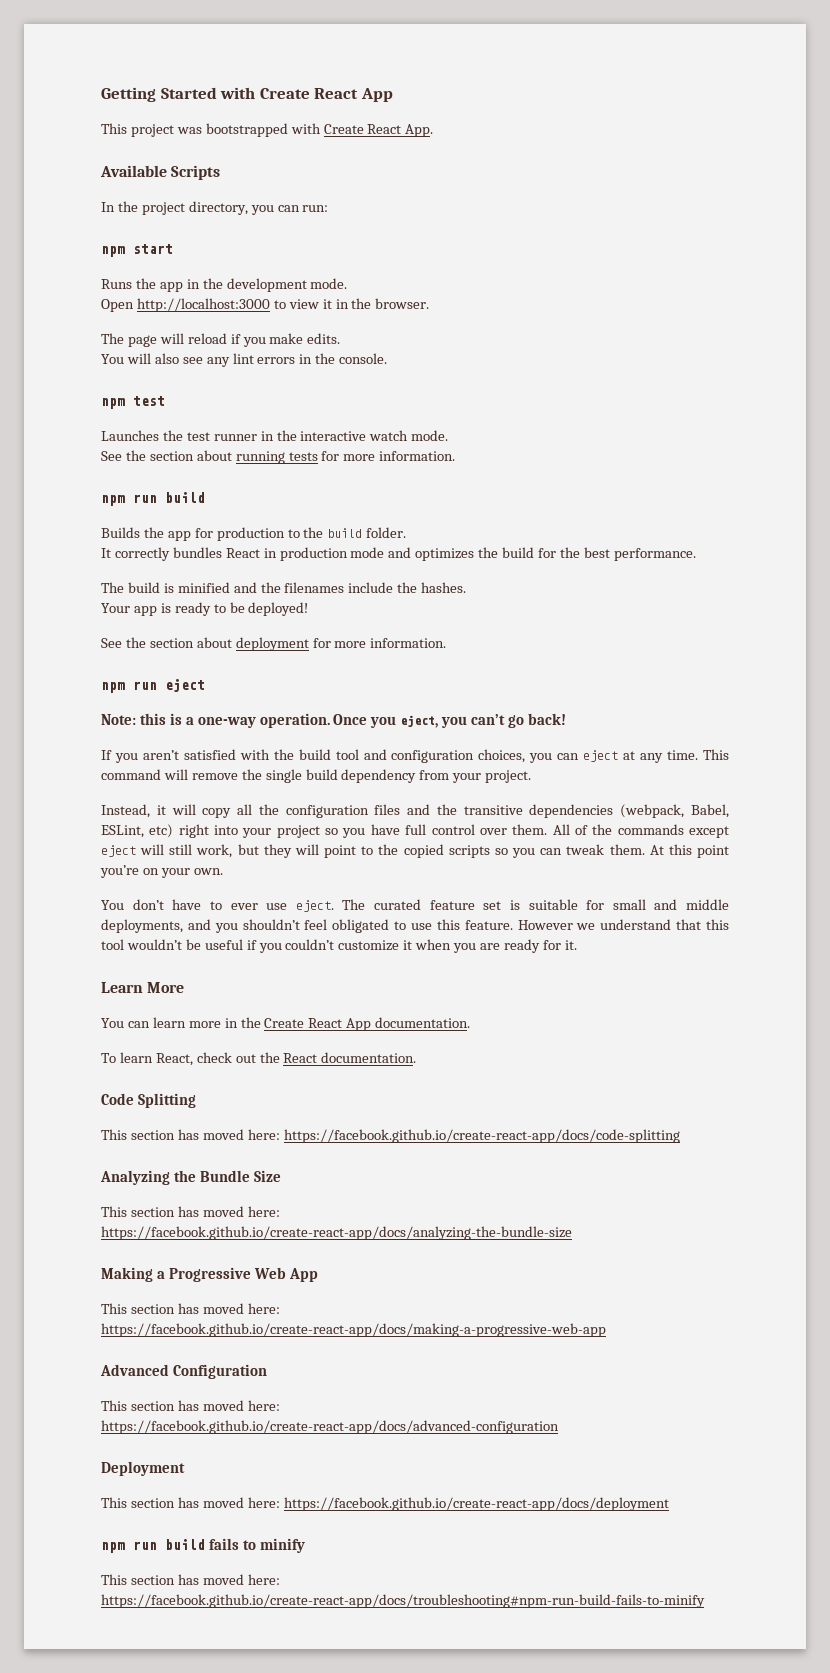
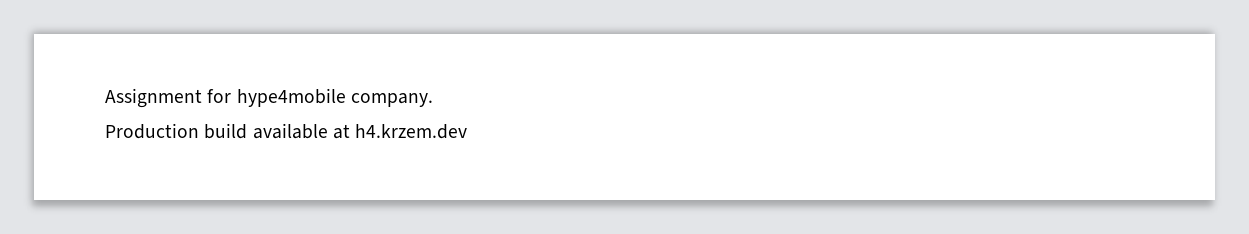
[101,87,393,102] [101,123,434,137] [100,165,221,180] [101,201,329,215] [101,244,173,257] [101,278,348,292] [101,298,430,312] [101,333,341,347] [101,353,388,367] [101,396,165,409] [101,430,449,441] [101,450,456,464] [101,492,205,506] [101,527,407,541] [101,547,696,561] [101,582,467,593] [101,602,309,616] [101,637,447,651] [101,679,205,693] [101,713,566,728] [101,749,730,763] [101,769,532,783] [101,804,729,818] [101,824,730,838] [101,844,729,858] [100,865,223,878] [101,899,729,912] [101,919,730,933] [101,939,577,953] [101,982,185,993] [101,1017,471,1031] [101,1052,417,1066] [101,1093,197,1108] [101,1129,680,1143] [100,1170,282,1185] [101,1206,280,1217] [101,1226,572,1240] [101,1267,319,1282] [101,1303,280,1314] [101,1323,606,1337] [100,1364,268,1379] [101,1400,280,1411] [101,1420,559,1434] [101,1461,185,1476] [101,1497,669,1511] [101,1538,306,1553] [101,1574,280,1585] [101,1594,705,1608] Getting Started with Create React App // This project was bootstrapped with Create React App. // Available Scripts // In the project directory, you can run: // npm start // Runs the app in the development mode. // Open http://localhost:3000 to view it in the browser. // The page will reload if you make edits. // You will also see any lint errors in the console. // npm test // Launches the test runner in the interactive watch mode. // See the section about running tests for more information. // npm run build // Builds the app for production to the build folder. // It correctly bundles React in production mode and optimizes the build for the best performance. // The build is minified and the filenames include the hashes. // Your app is ready to be deployed! // See the section about deployment for more information. // npm run eject // Note: this is a one-way operation. Once you eject, you can’t go back! // If you aren’t satisfied with the build tool and configuration choices, you can eject at any time. This command will remove the single build dependency from your project. // Instead, it will copy all the configuration files and the transitive dependencies (webpack, Babel, ESLint, etc) right into your project so you have full control over them. All of the commands except eject will still work, but they will point to the copied scripts so you can tweak them. At this point you’re on your own. // You don’t have to ever use eject. The curated feature set is suitable for small and middle deployments, and you shouldn’t feel obligated to use this feature. However we understand that this tool wouldn’t be useful if you couldn’t customize it when you are ready for it. // Learn More // You can learn more in the Create React App documentation. // To learn React, check out the React documentation. // Code Splitting // This section has moved here: https://facebook.github.io/create-react-app/docs/code-splitting // Analyzing the Bundle Size // This section has moved here: https://facebook.github.io/create-react-app/docs/analyzing-the-bundle-size // Making a Progressive Web App // This section has moved here: https://facebook.github.io/create-react-app/docs/making-a-progressive-web-app // Advanced Configuration // This section has moved here: https://facebook.github.io/create-react-app/docs/advanced-configuration // Deployment // This section has moved here: https://facebook.github.io/create-react-app/docs/deployment // npm run build fails to minify // This section has moved here: https://facebook.github.io/create-react-app/docs/troubleshooting#npm-run-build-fails-to-minify -> [105,88,433,108] [105,123,468,139] Assignment for hype4mobile company. // Production build available at h4.krzem.dev

